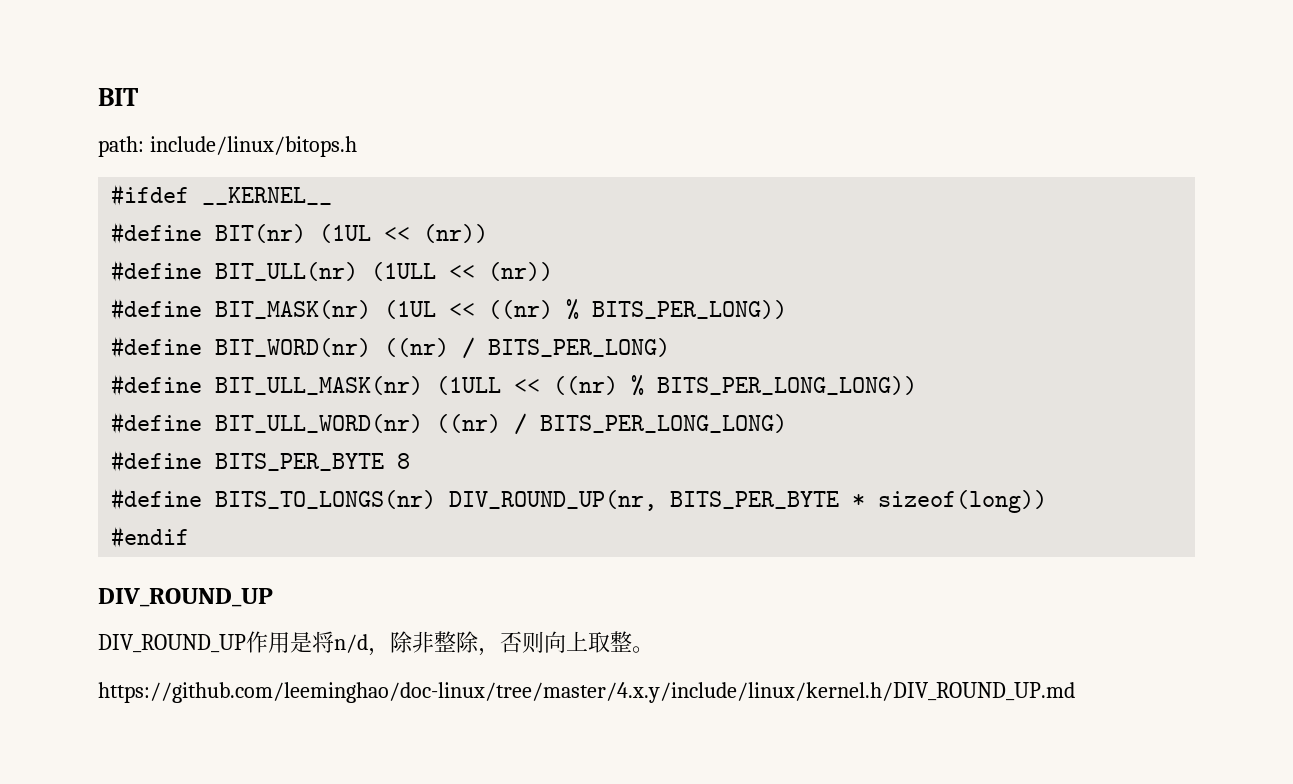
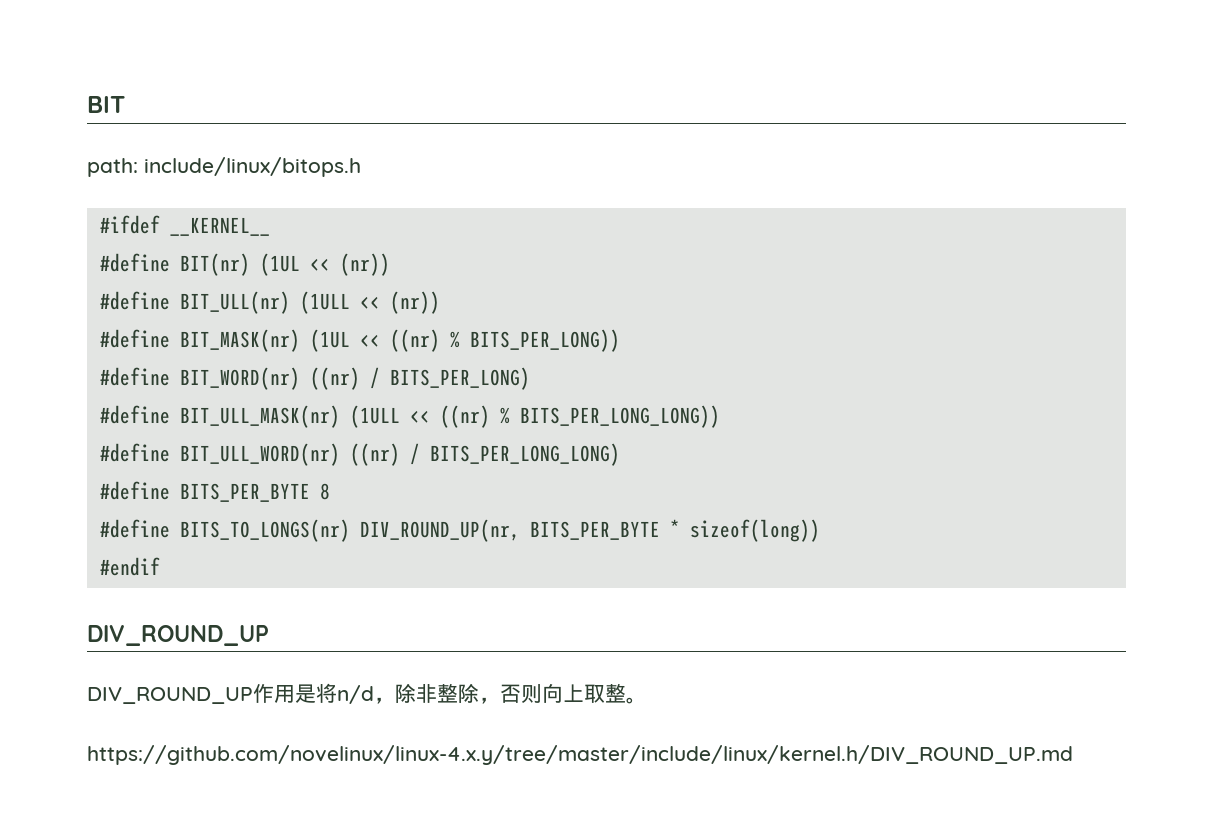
[98,682,1075,703] https://github.com/leeminghao/doc-linux/tree/master/4.x.y/include/linux/kernel.h/DIV_ROUND_UP.md -> [87,745,1073,765] https://github.com/novelinux/linux-4.x.y/tree/master/include/linux/kernel.h/DIV_ROUND_UP.md

